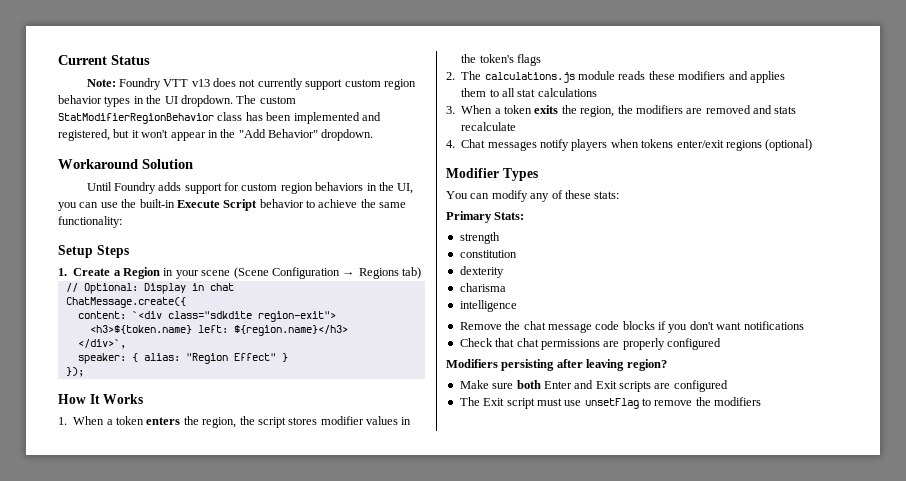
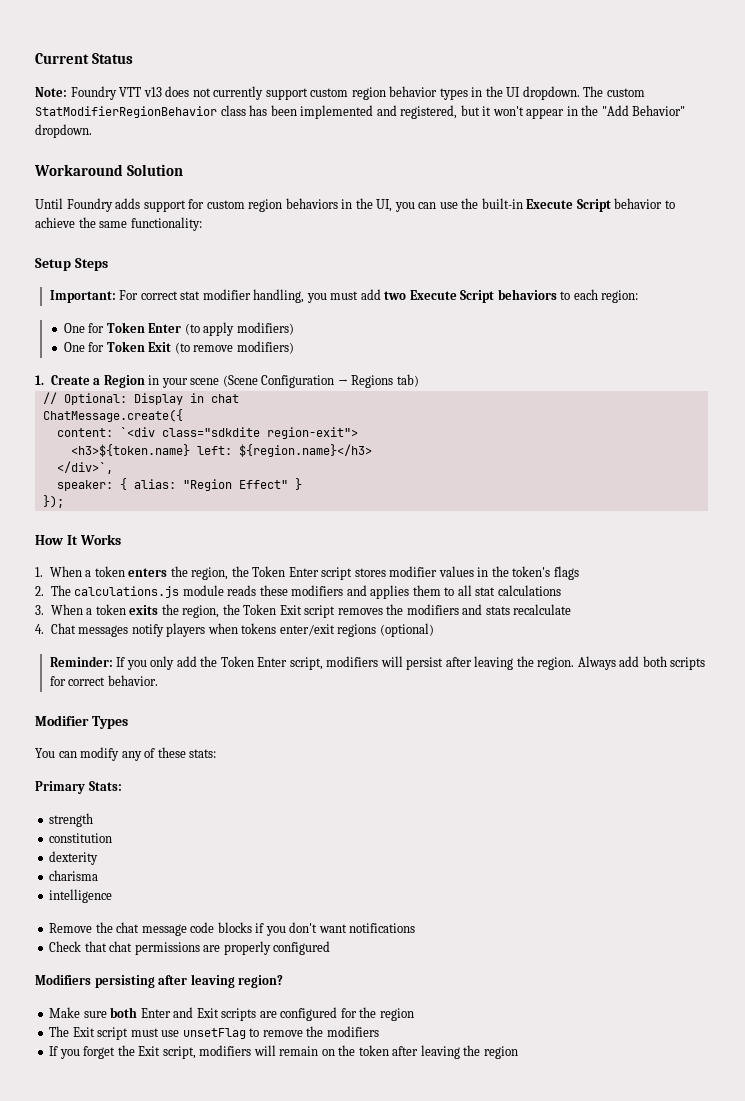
(129, 251) none -> [49,289,639,303] [63,322,294,336] [63,341,294,354] // Important: For correct stat modifier handling, you must add two Execute Script behaviors to each region: // One for Token Enter (to apply modifiers) // One for Token Exit (to remove modifiers)
(255, 420) none -> [252,566,319,577] Token Enter
[635,105,751,114] modifiers are removed -> [243,604,459,618] Token Exit script removes the modifiers
(813, 145) none -> [49,656,706,670] [49,675,158,686] // Reminder: If you only add the Token Enter script, modifiers will persist after leaving the region. Always add both scripts for correct behavior.
(728, 386) none -> [340,1007,414,1021] for the region
(762, 401) none -> [49,1045,518,1059] // If you forget the Exit script, modifiers will remain on the token after leaving the region

